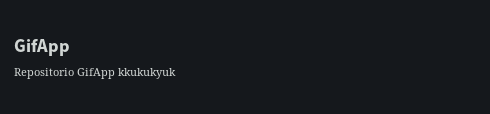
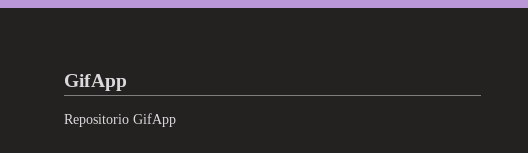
[118,68,176,79] kkukukyuk -> (176, 120) none

